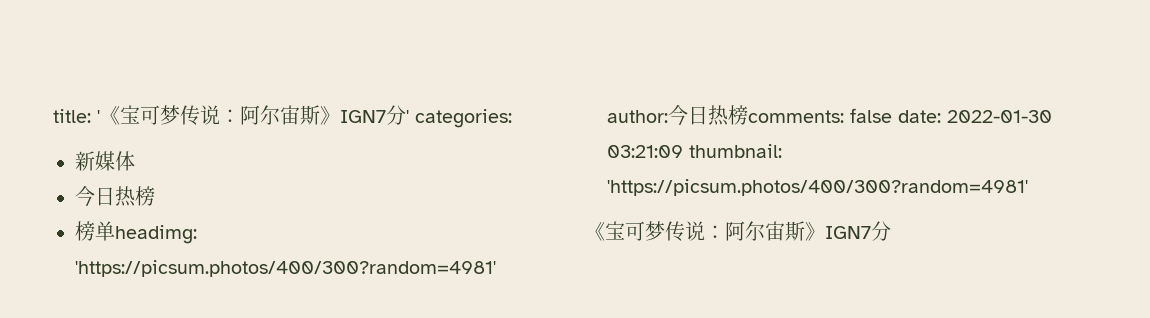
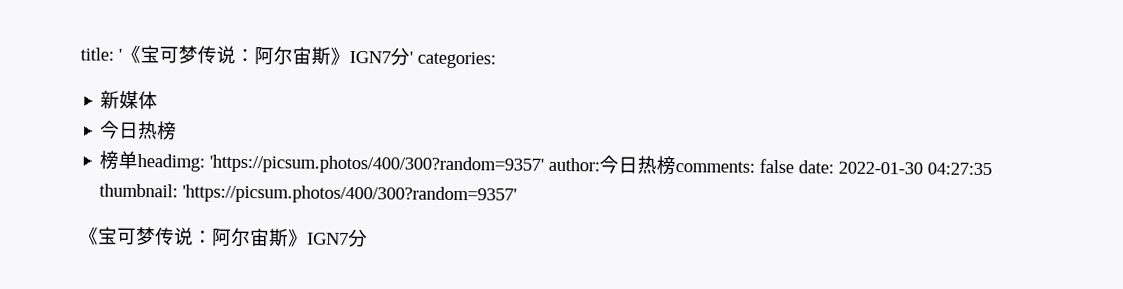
[75,260,496,277] 'https://picsum.photos/400/300?random=4981' -> [209,154,545,175] 'https://picsum.photos/400/300?random=9357'
[607,144,782,158] [607,179,1028,196] 03:21:09 thumbnail: 'https://picsum.photos/400/300?random=4981' -> [927,162,993,176] [99,183,518,205] 04:27:35 thumbnail: 'https://picsum.photos/400/300?random=9357'

